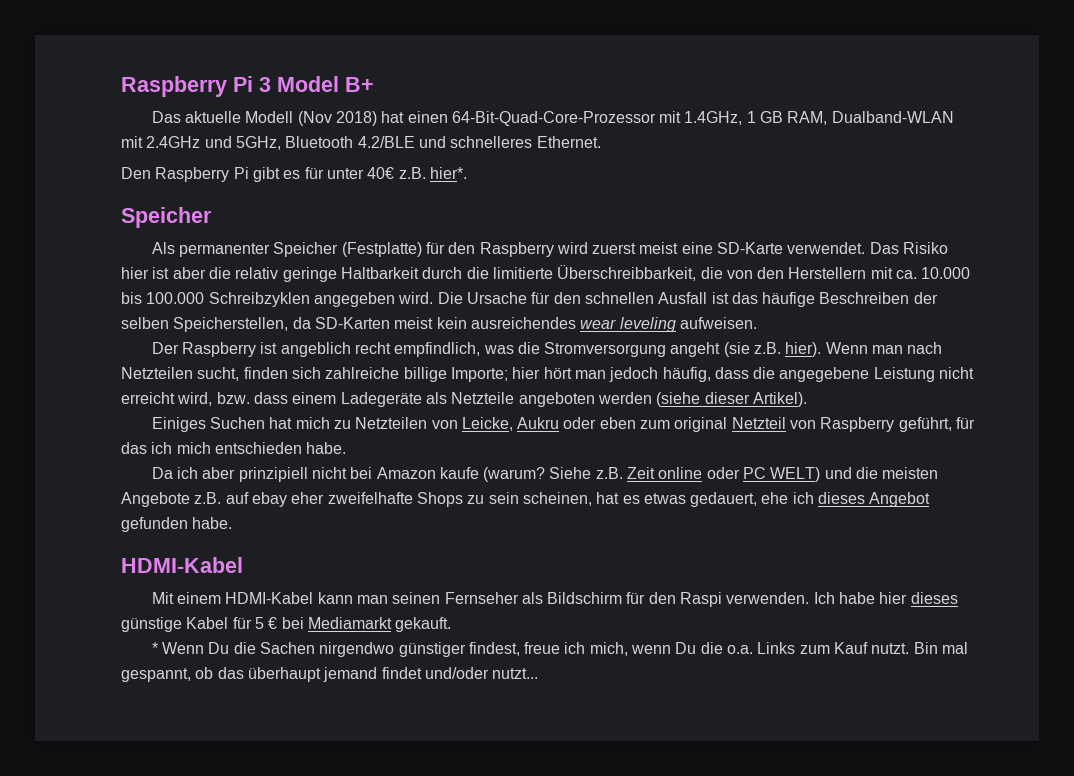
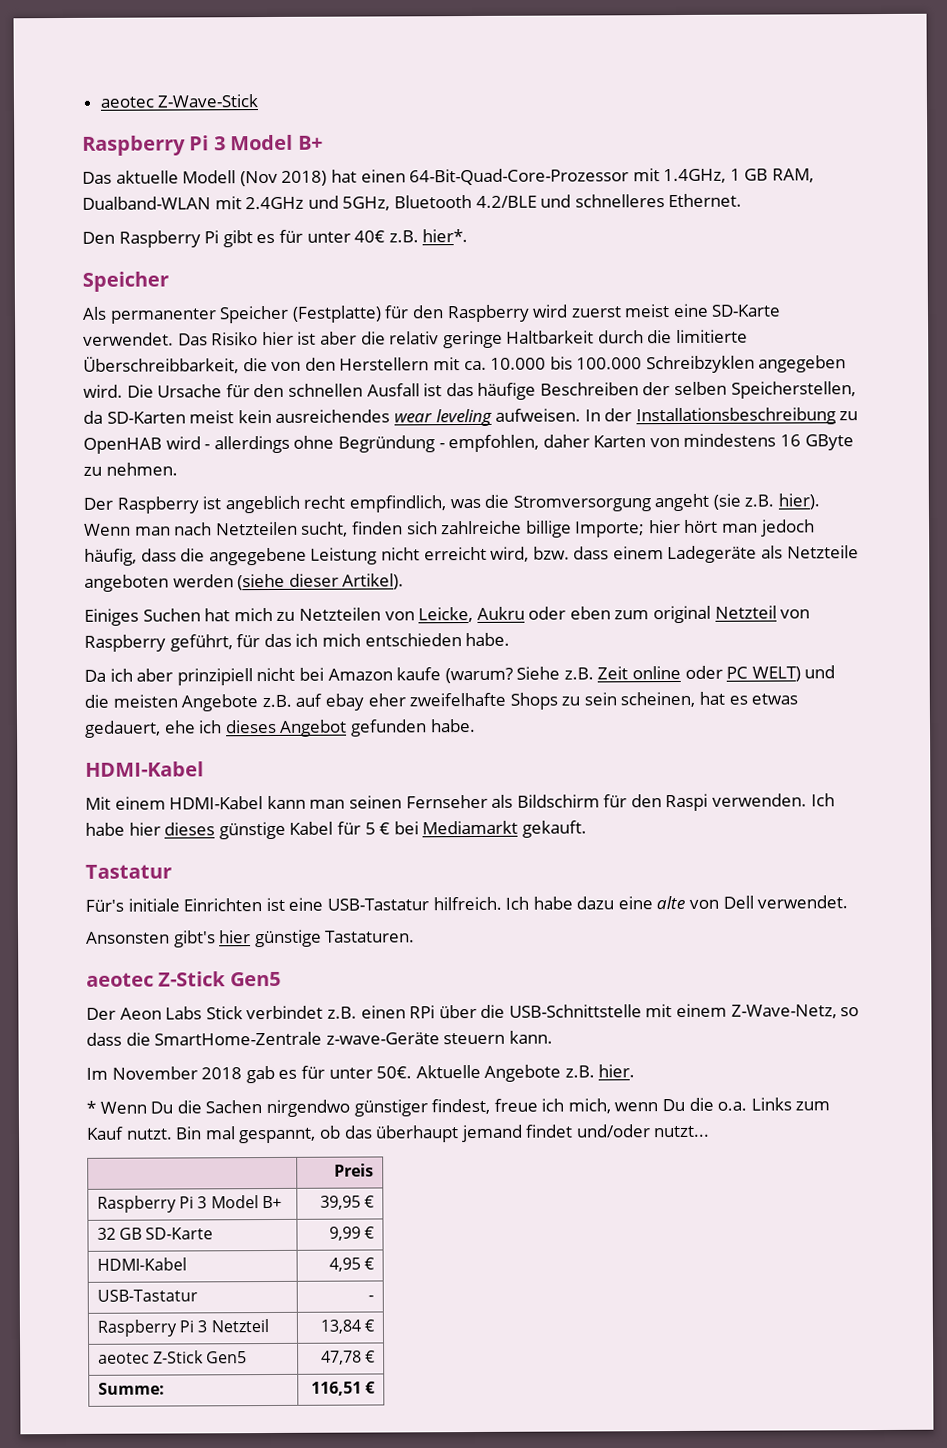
(121, 86) none -> [99,94,259,108] aeotec Z-Wave-Stick //
(757, 323) none -> [584,407,859,426] [83,433,854,454] [83,462,178,476] In der Installationsbeschreibung zu OpenHAB wird - allerdings ohne Begründung - empfohlen, daher Karten von mindestens 16 GByte zu nehmen.
(452, 624) none -> [85,864,172,879] [85,895,849,912] [86,929,416,948] [86,971,281,987] [86,1003,860,1020] [86,1030,553,1046] [86,1064,636,1084] // Tastatur // Für's initiale Einrichten ist eine USB-Tastatur hilfreich. Ich habe dazu eine alte von Dell verwendet. // Ansonsten gibt's hier günstige Tastaturen. // aeotec Z-Stick Gen5 // Der Aeon Labs Stick verbindet z.B. einen RPi über die USB-Schnittstelle mit einem Z-Wave-Netz, so dass die SmartHome-Zentrale z-wave-Geräte steuern kann. // Im November 2018 gab es für unter 50€. Aktuelle Angebote z.B. hier.
(539, 673) none -> [333,1163,374,1177] [97,1195,282,1213] [319,1195,375,1210] [97,1227,214,1240] [328,1226,375,1241] [97,1257,188,1271] [328,1257,375,1272] [97,1289,199,1302] [367,1295,374,1301] [97,1319,269,1337] [319,1319,375,1334] [98,1350,248,1364] [320,1350,376,1365] [98,1382,166,1395] [310,1381,376,1396] // | Preis // Raspberry Pi 3 Model B+ | 39,95 € // 32 GB SD-Karte | 9,99 € // HDMI-Kabel | 4,95 € // USB-Tastatur | - // Raspberry Pi 3 Netzteil | 13,84 € // aeotec Z-Stick Gen5 | 47,78 € // Summe: | 116,51 €

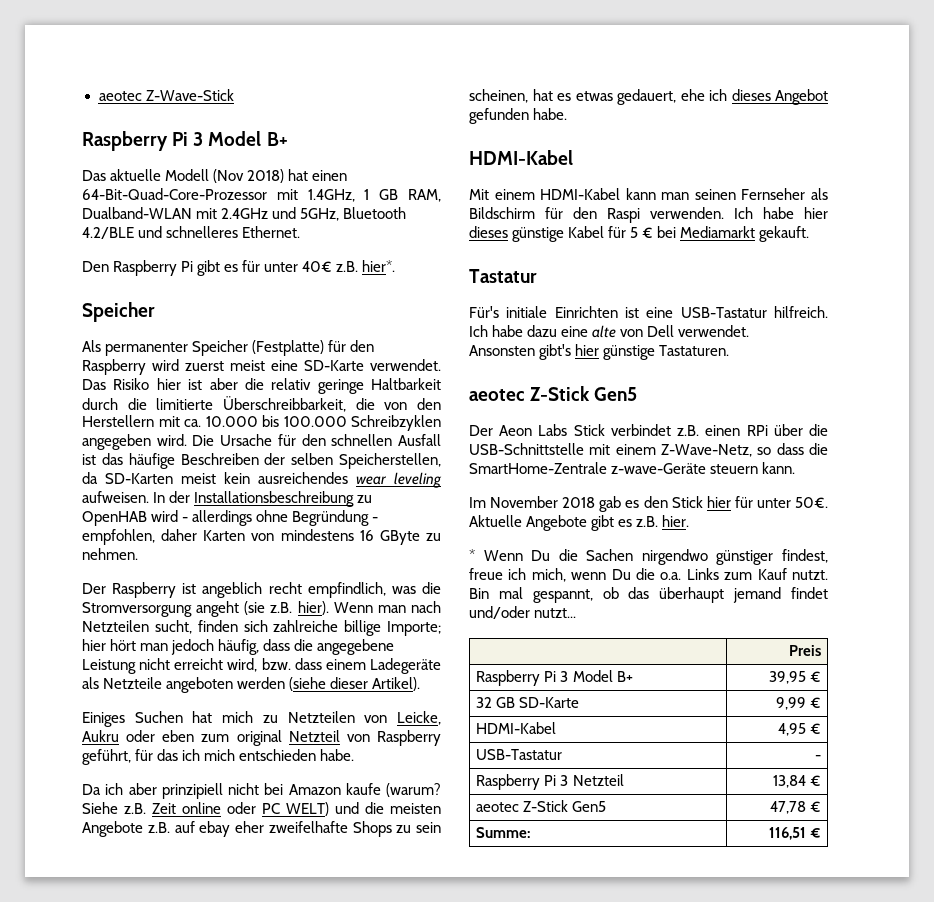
(298, 1074) none -> [643,496,731,508] den Stick hier
(562, 1073) none -> [591,515,633,531] gibt es

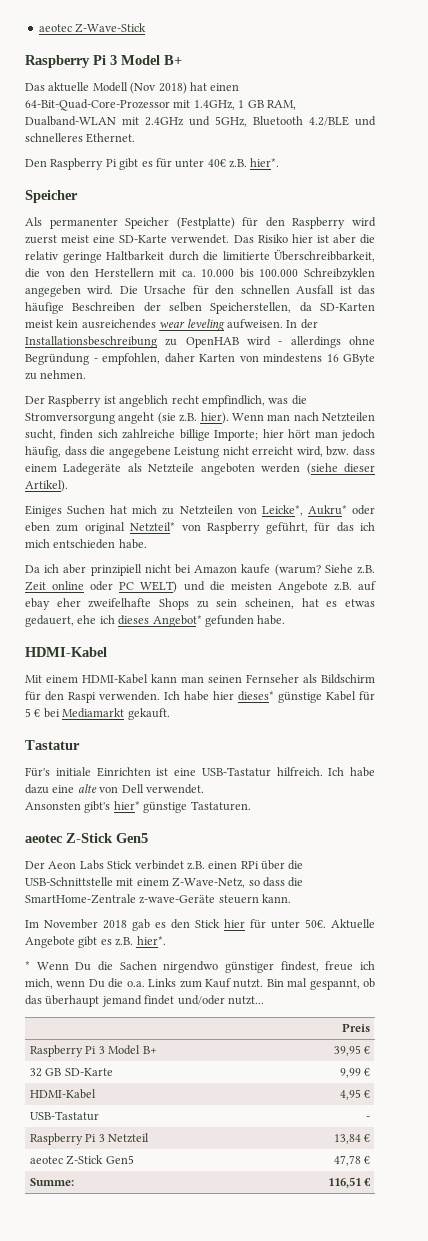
[397,711,442,725] [82,730,119,742] Leicke, Aukru -> [261,505,347,516] Leicke*, Aukru*
[288,730,340,742] Netzteil -> [130,522,176,532] Netzteil*
[775,89,828,105] Angebot -> [152,615,202,627] Angebot*
[469,226,508,238] dieses -> [238,691,274,701] dieses*
[575,344,600,356] hier -> [113,801,140,810] hier*
[662,515,690,527] hier. -> [136,936,166,945] hier*.

